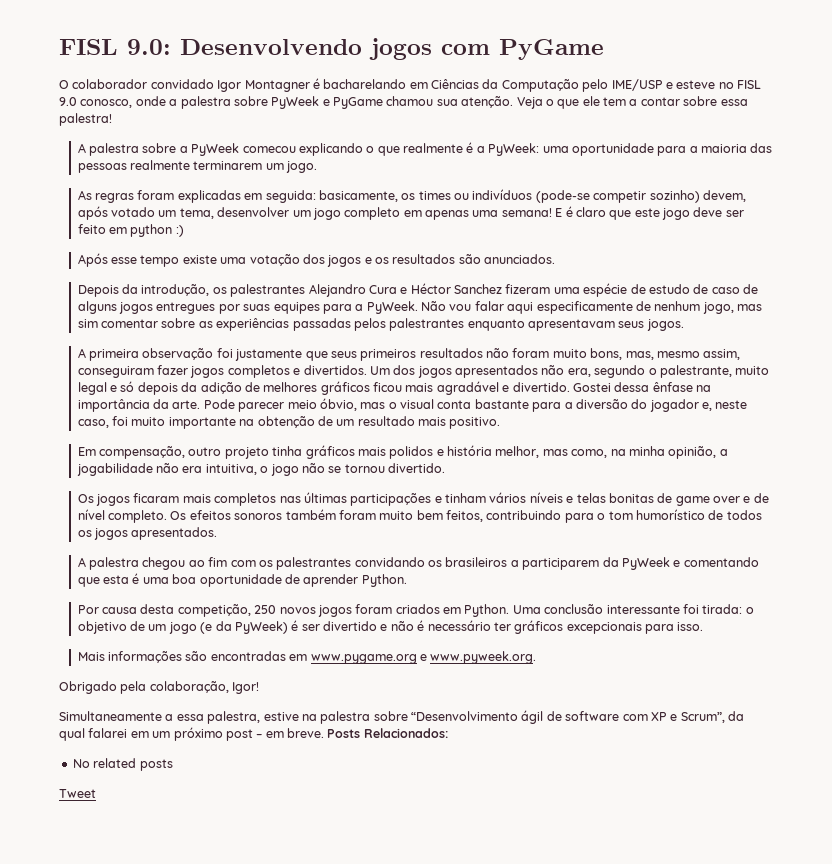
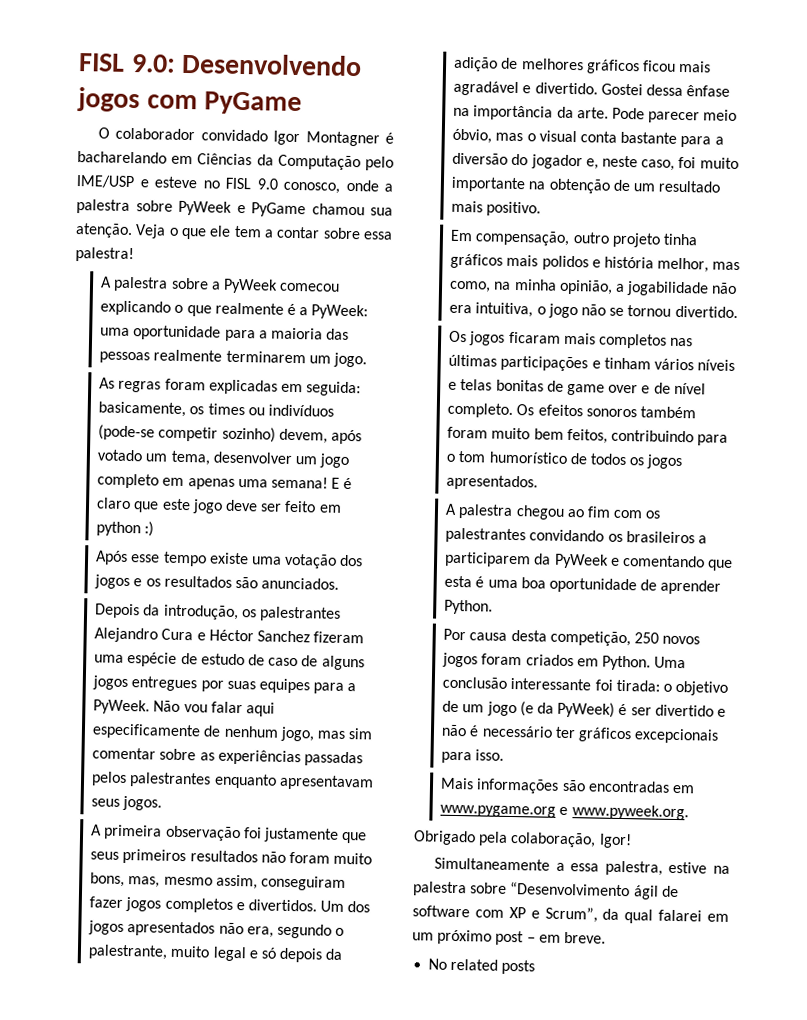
[327,728,448,738] Posts Relacionados: -> (606, 937) none
[59,789,96,798] // Tweet -> (536, 967) none

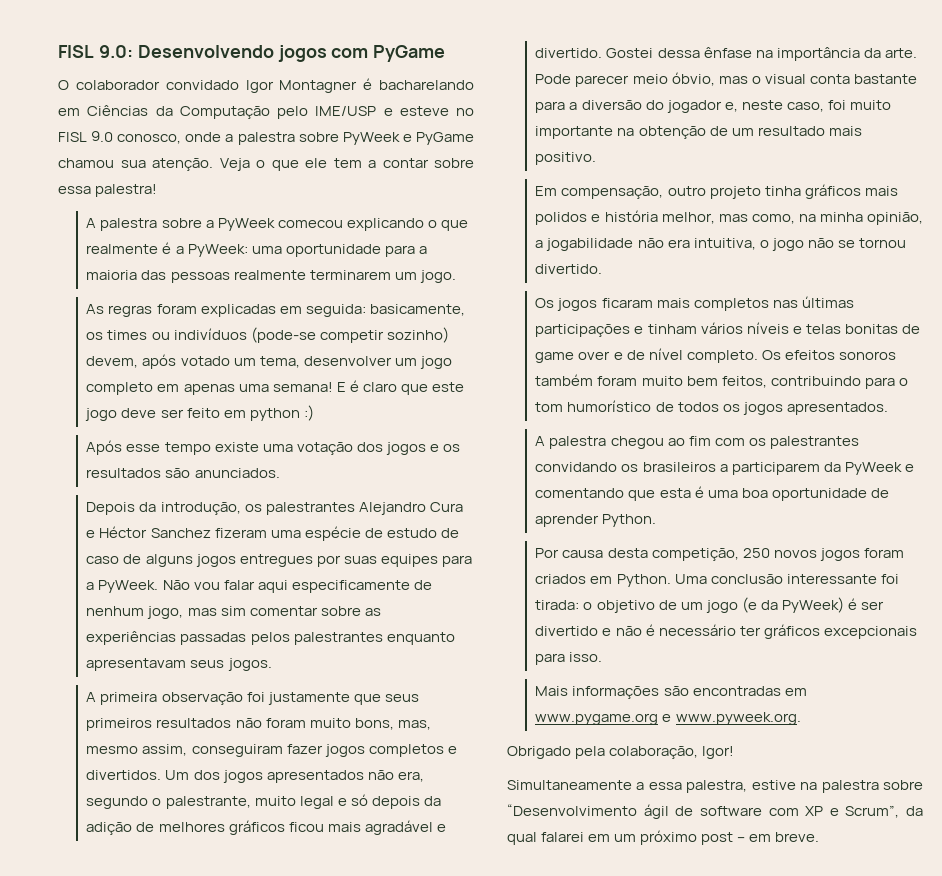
[428,958,536,975] // No related posts -> (820, 837) none

